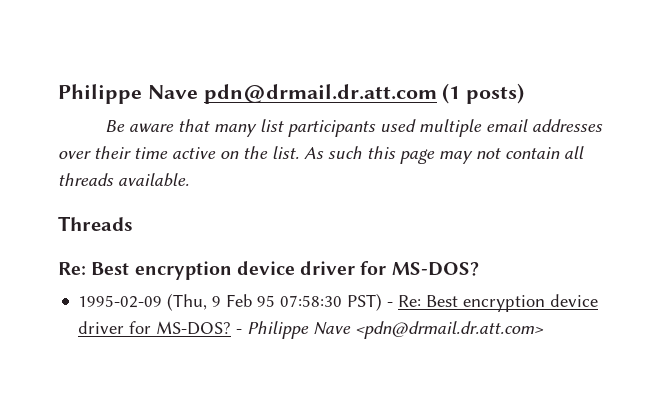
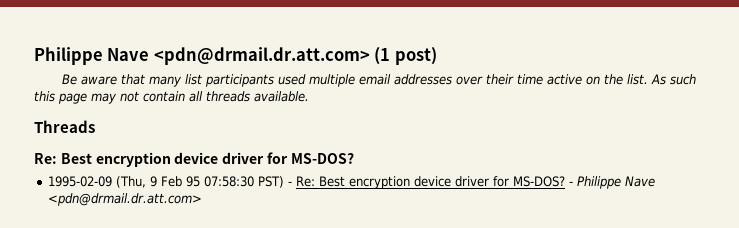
[58,83,525,104] Philippe Nave pdn@drmail.dr.att.com (1 posts) -> [34,47,437,65] Philippe Nave <pdn@drmail.dr.att.com> (1 post)

